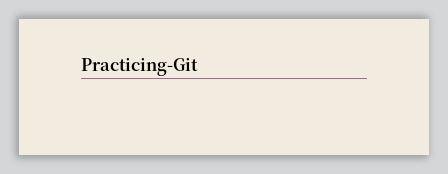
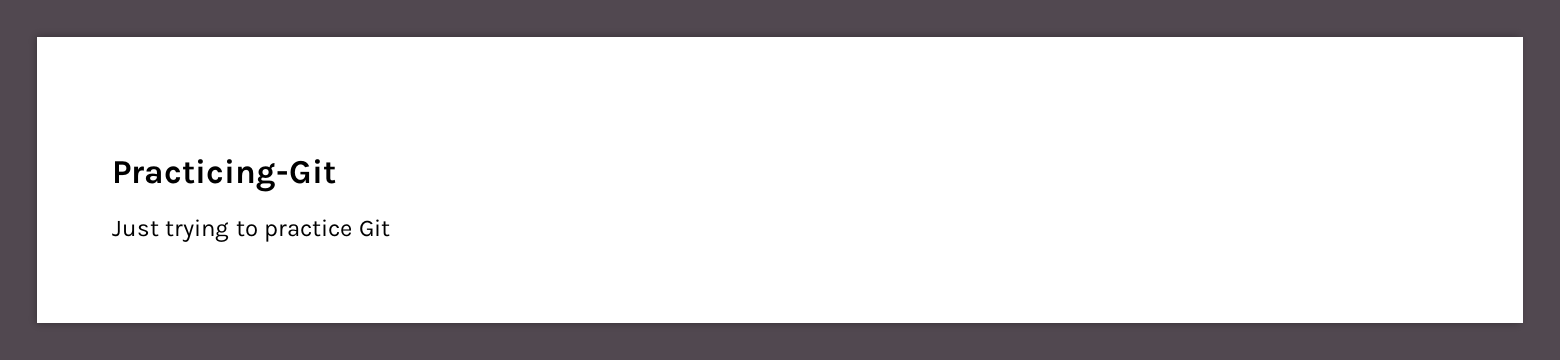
(198, 67) none -> [112,219,390,242] // Just trying to practice Git

